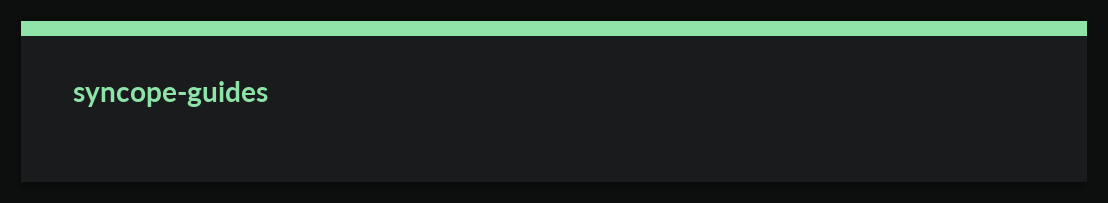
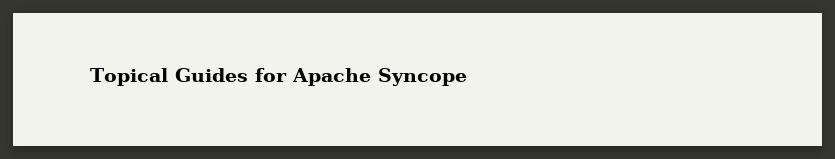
[73,81,268,107] syncope-guides -> [90,68,467,86] Topical Guides for Apache Syncope

